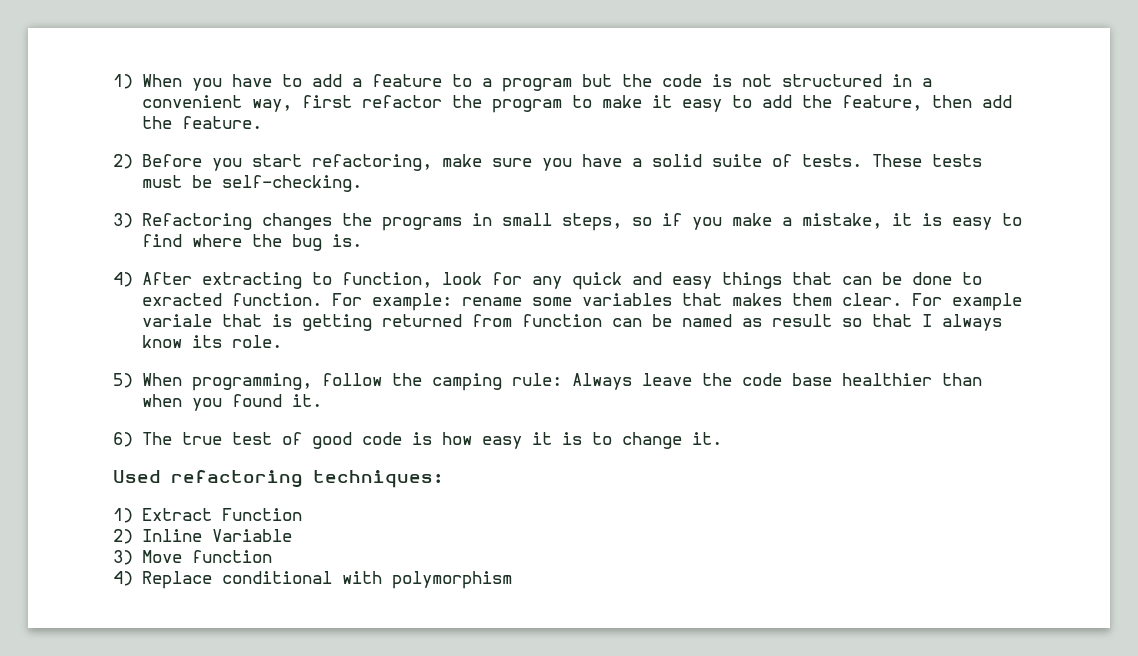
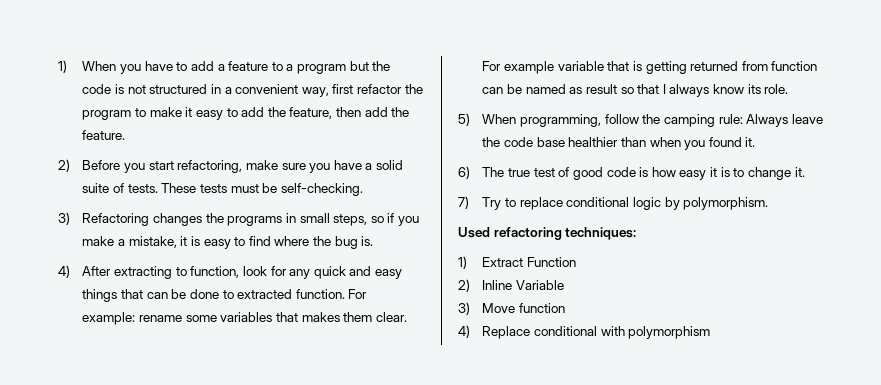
[141,293,222,306] exracted -> [237,289,293,299] extracted
[141,314,212,327] variale -> [557,61,604,71] variable
(722, 438) none -> [458,196,769,210] // 7) Try to replace conditional logic by polymorphism.

